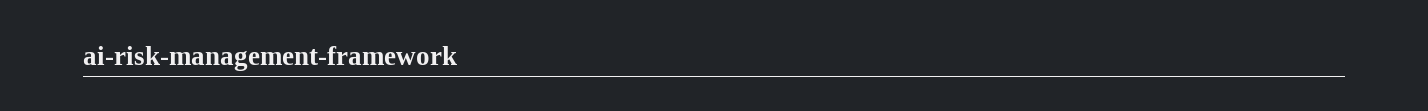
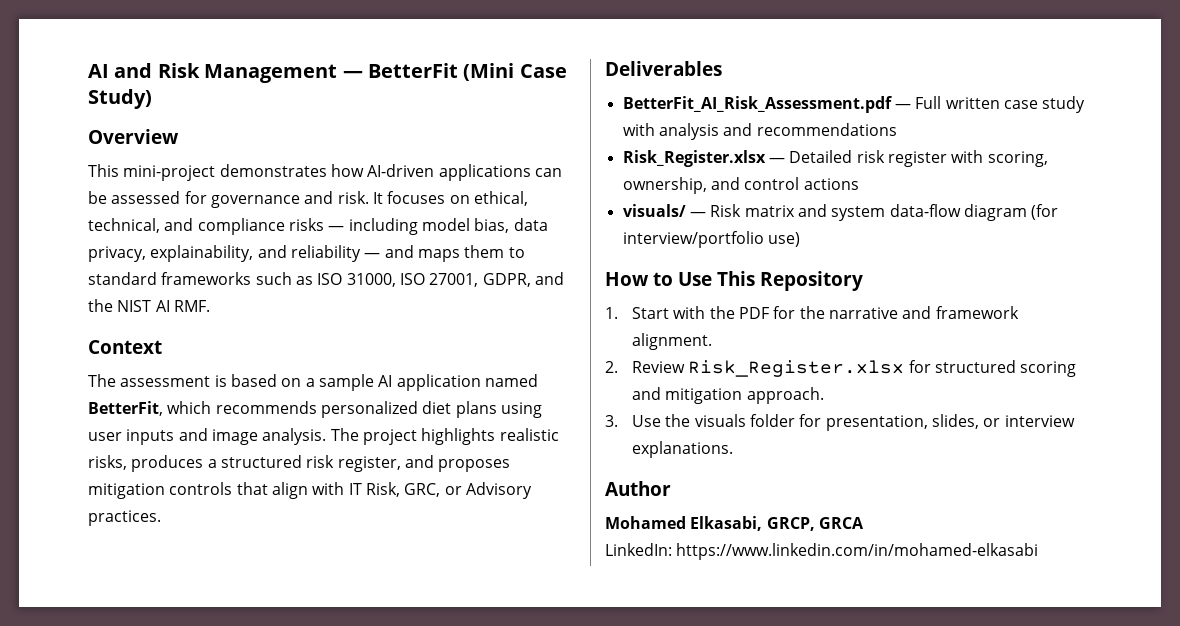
[83,46,457,71] ai-risk-management-framework -> [88,63,567,83] [88,89,152,109] [88,129,179,144] [88,164,562,181] [88,191,528,208] [88,218,548,235] [88,245,525,262] [88,272,564,287] [88,299,210,312] [88,340,162,354] [88,374,538,391] [88,401,542,418] [88,428,559,445] [88,455,511,472] [88,482,532,499] [88,510,161,526] [605,61,722,76] [622,96,1086,113] [622,123,897,140] [622,150,1048,167] [622,177,859,194] [622,204,1059,221] [622,231,800,248] [605,271,863,291] [605,306,1019,319] [632,333,713,350] [605,360,1077,377] [632,387,824,404] [605,414,1075,431] [632,441,734,458] [605,481,671,496] [605,516,864,531] [605,543,1039,560] AI and Risk Management — BetterFit (Mini Case Study) // Overview // This mini-project demonstrates how AI-driven applications can be assessed for governance and risk. It focuses on ethical, technical, and compliance risks — including model bias, data privacy, explainability, and reliability — and maps them to standard frameworks such as ISO 31000, ISO 27001, GDPR, and the NIST AI RMF. // Context // The assessment is based on a sample AI application named BetterFit, which recommends personalized diet plans using user inputs and image analysis. The project highlights realistic risks, produces a structured risk register, and proposes mitigation controls that align with IT Risk, GRC, or Advisory practices. // Deliverables // BetterFit_AI_Risk_Assessment.pdf — Full written case study with analysis and recommendations // Risk_Register.xlsx — Detailed risk register with scoring, ownership, and control actions // visuals/ — Risk matrix and system data-flow diagram (for interview/portfolio use) // How to Use This Repository // 1. Start with the PDF for the narrative and framework alignment. // 2. Review Risk_Register.xlsx for structured scoring and mitigation approach. // 3. Use the visuals folder for presentation, slides, or interview explanations. // Author // Mohamed Elkasabi, GRCP, GRCA // LinkedIn: https://www.linkedin.com/in/mohamed-elkasabi

